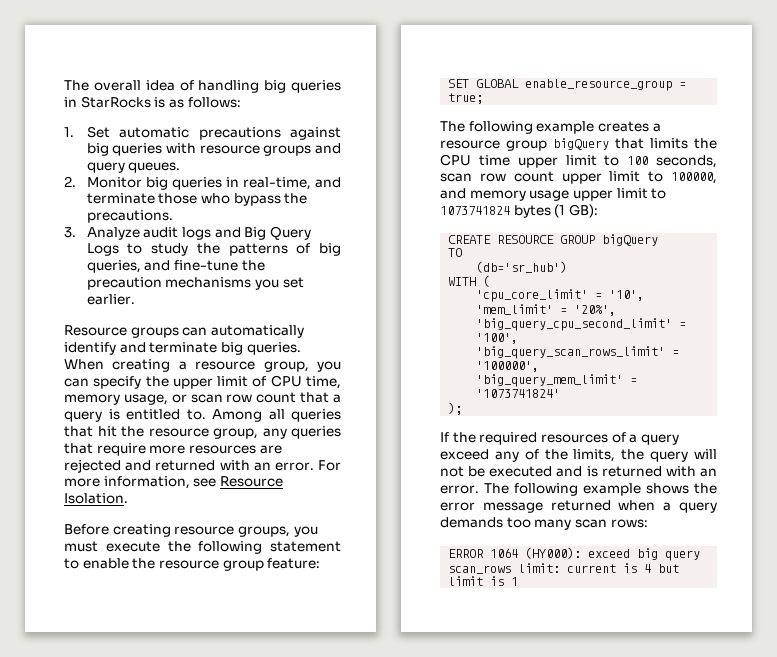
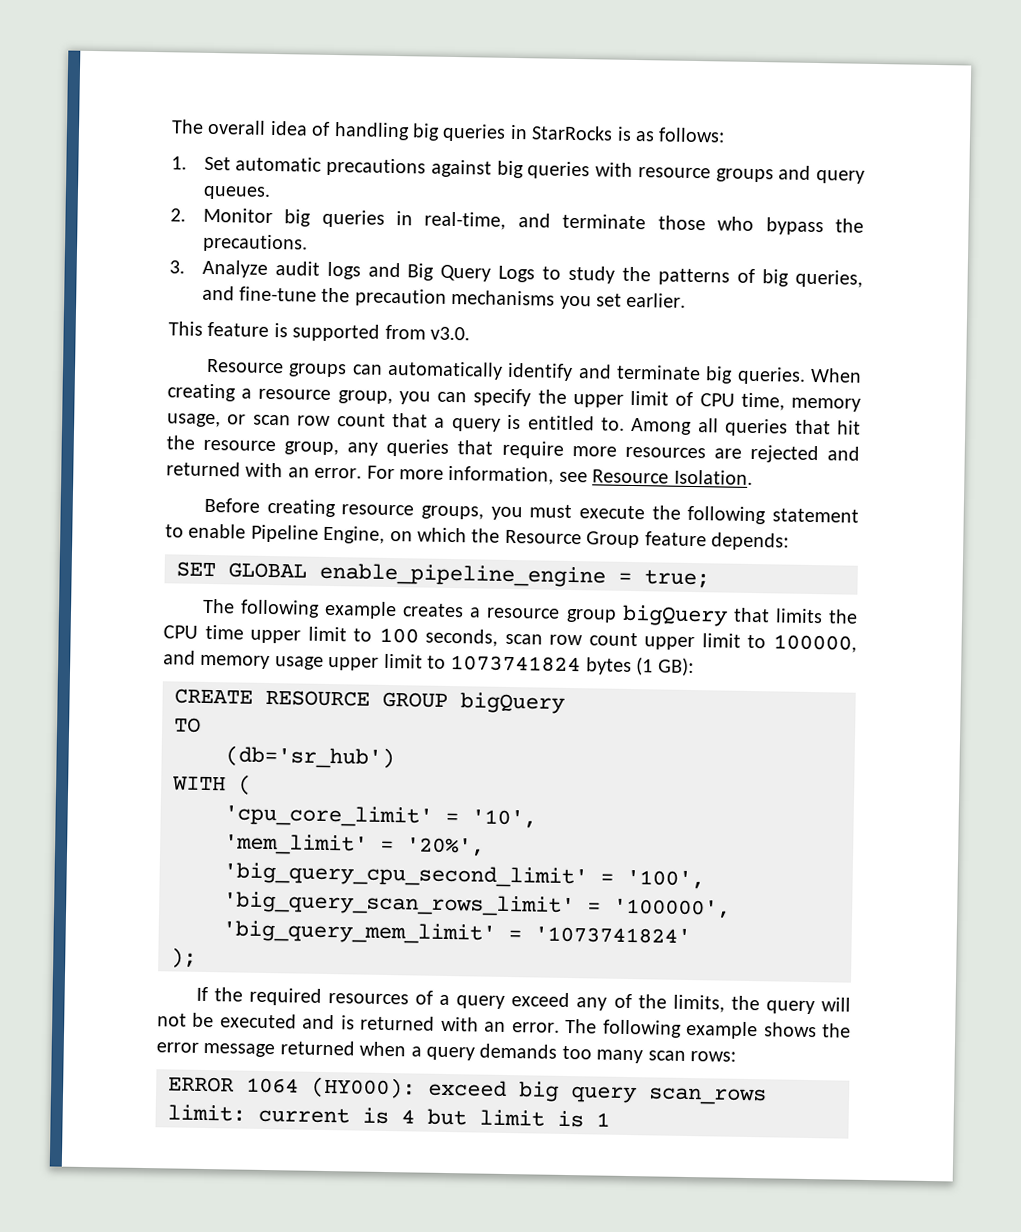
(135, 299) none -> [168,321,470,342] // This feature is supported from v3.0.
[132,558,321,571] the resource group feature: -> [250,524,789,551] Pipeline Engine, on which the Resource Group feature depends:
[525,79,673,91] enable_resource_group -> [319,562,606,588] enable_pipeline_engine

